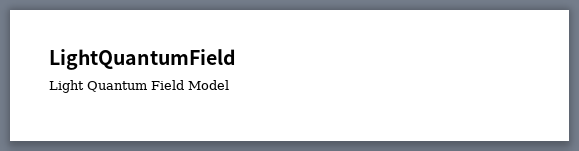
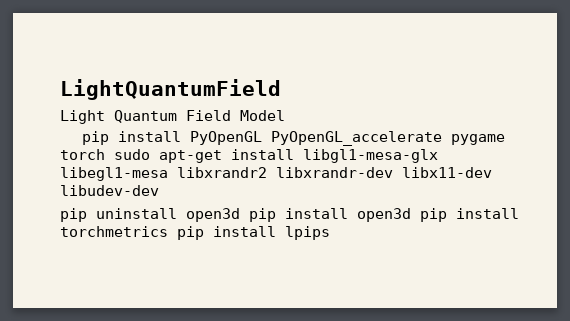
(229, 85) none -> [81,131,505,146] [60,149,438,163] [60,167,492,181] [60,185,159,196] [60,208,519,222] [60,226,330,240] // pip install PyOpenGL PyOpenGL_accelerate pygame torch sudo apt-get install libgl1-mesa-glx libegl1-mesa libxrandr2 libxrandr-dev libx11-dev libudev-dev // pip uninstall open3d pip install open3d pip install torchmetrics pip install lpips

